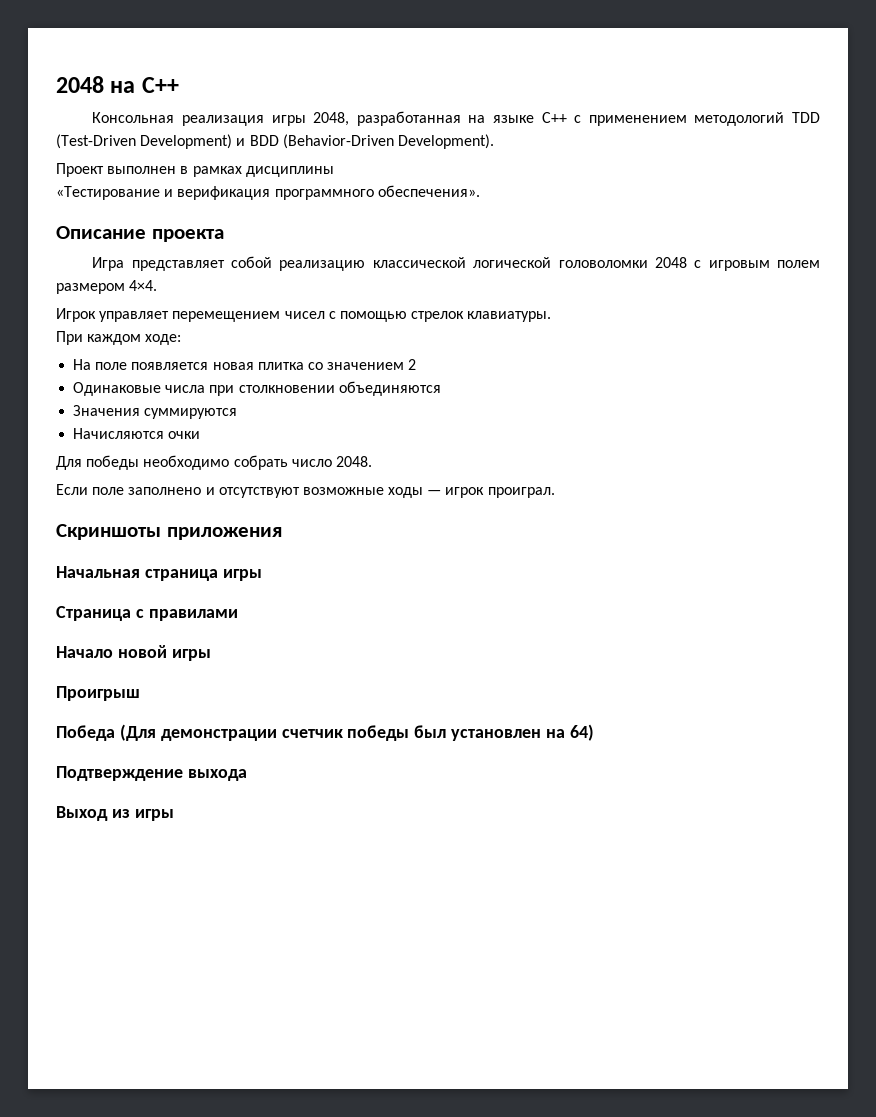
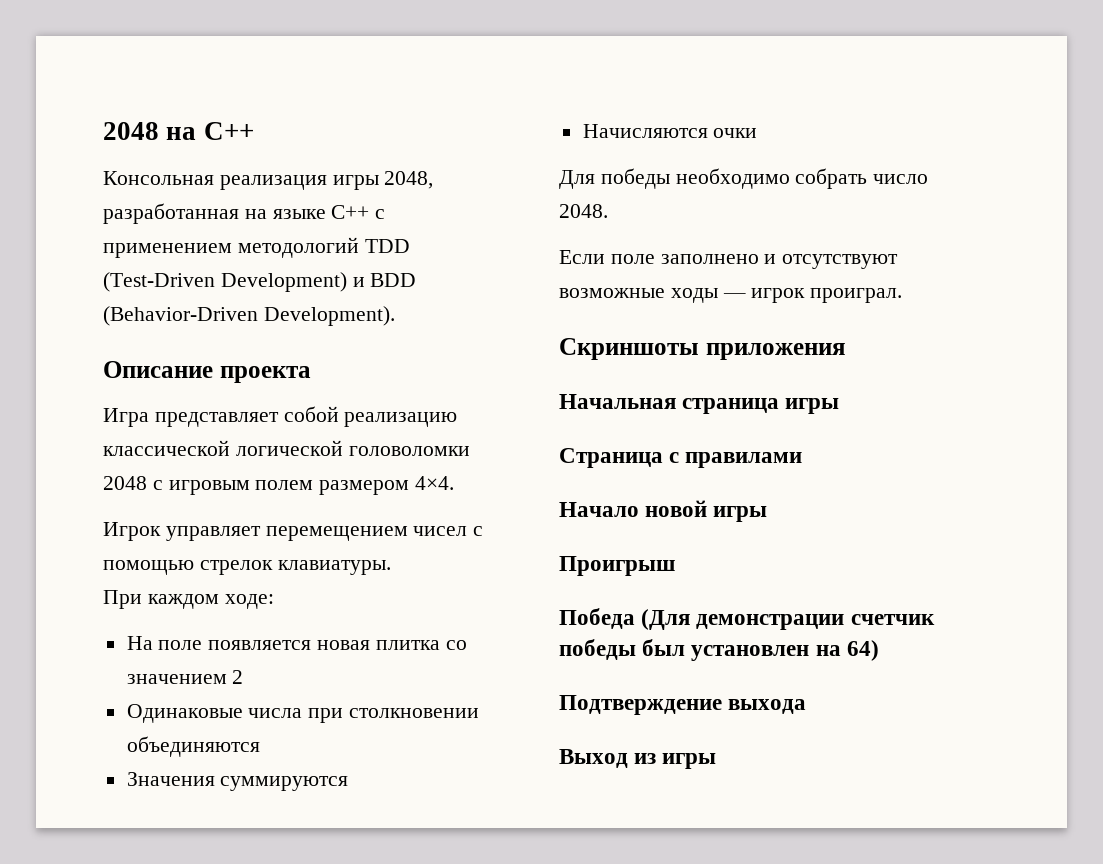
[56,163,334,177] [56,185,480,200] // Проект выполнен в рамках дисциплины // «Тестирование и верификация программного обеспечения». -> (395, 316) none

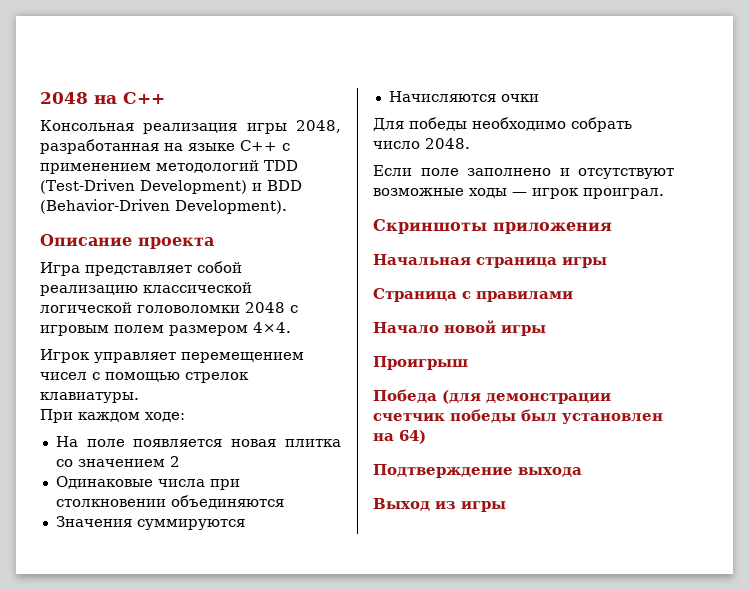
[641,609,691,630] (Для -> [442,390,481,404] (для

